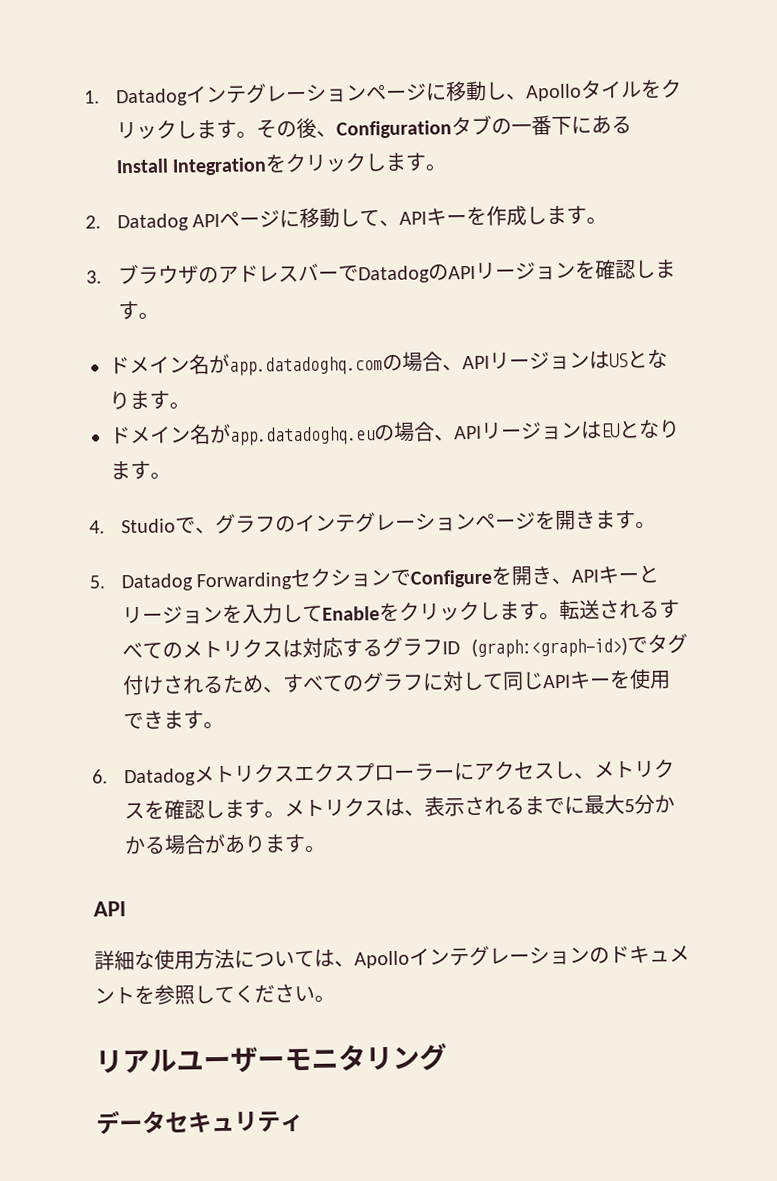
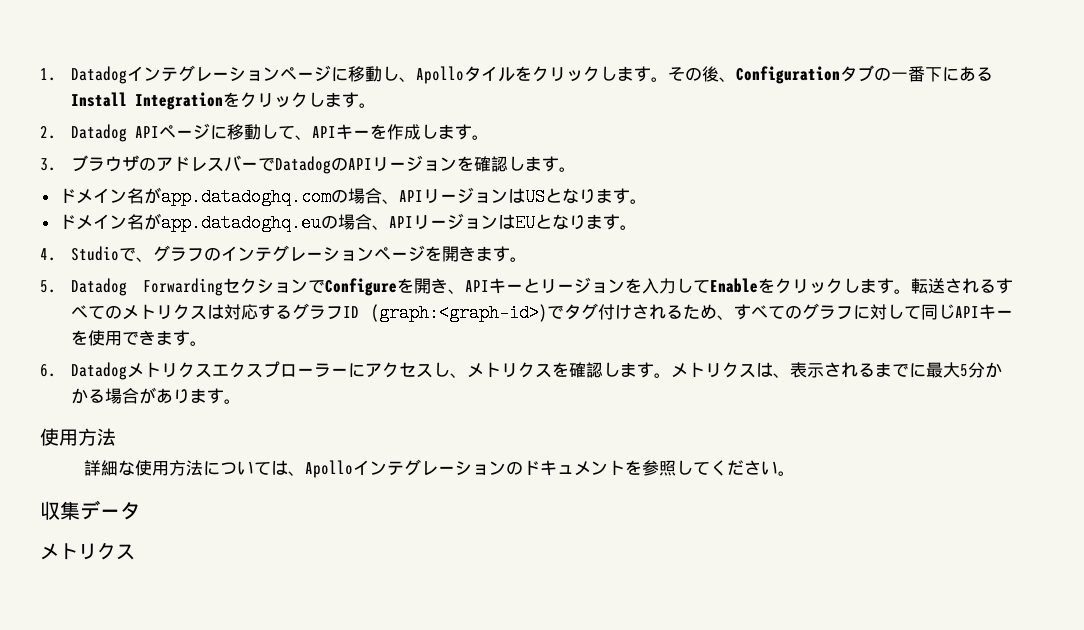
[93,901,126,917] API -> [40,428,116,446] 使用方法
[95,1042,447,1074] リアルユーザーモニタリング // -> [40,501,80,520] 収集
[165,1111,304,1133] セキュリティ -> [40,542,135,560] // メトリクス

